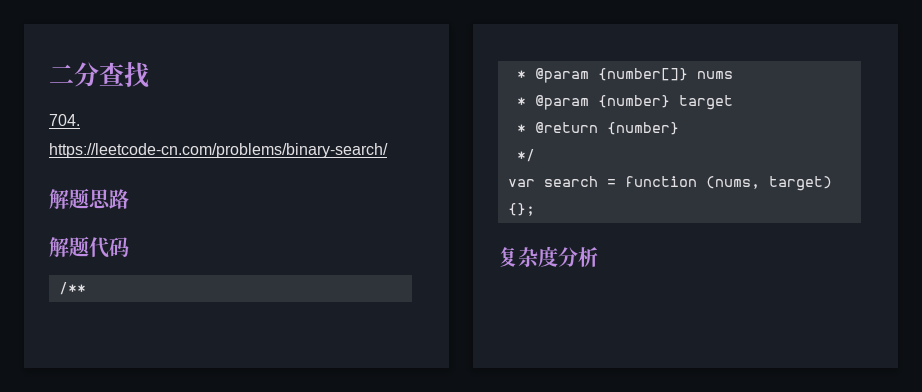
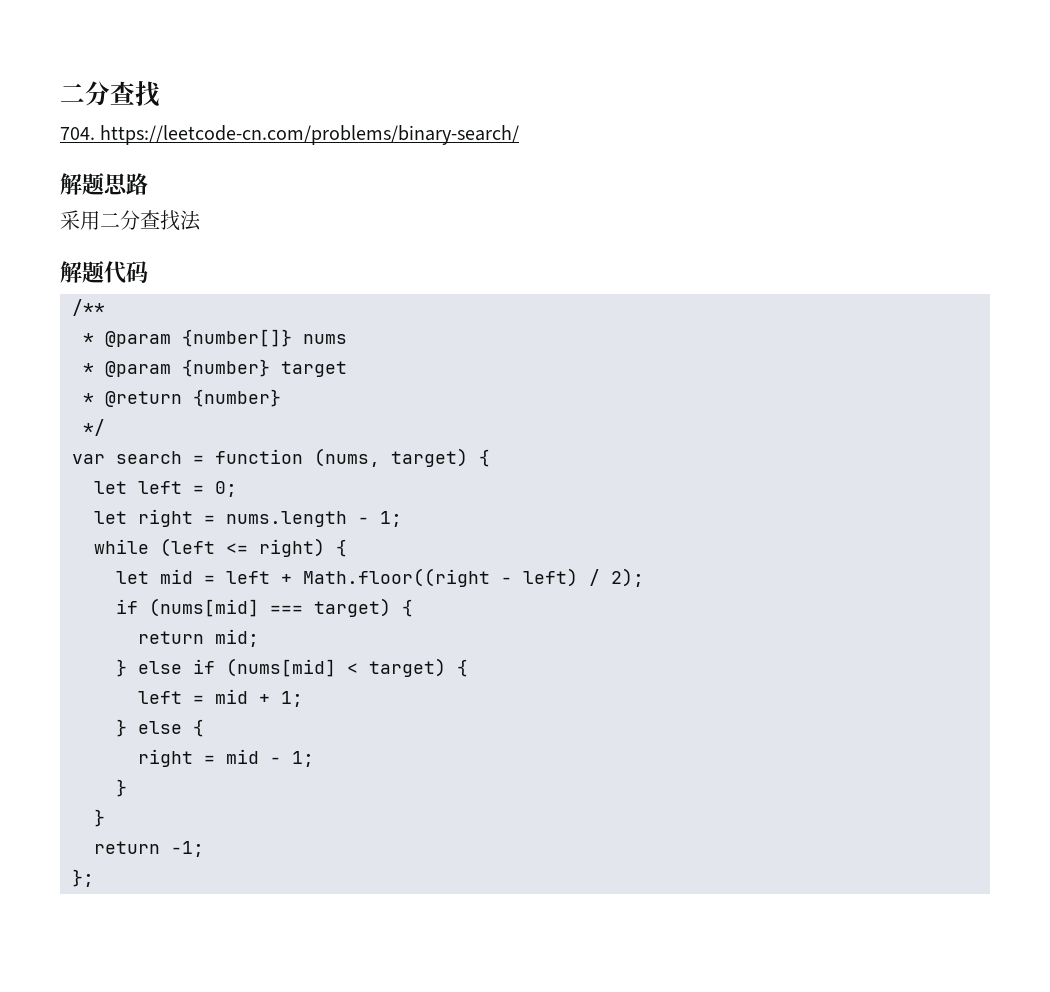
(129, 199) none -> [60,210,201,231] // 采用二分查找法
[507,203,535,216] [498,246,598,267] {}; // 复杂度分析 -> [479,449,490,467] [94,481,237,497] [94,509,402,527] [94,538,347,557] [116,568,644,587] [116,598,413,617] [138,629,259,647] [116,658,468,677] [138,689,303,707] [116,719,204,737] [138,749,314,767] [116,779,127,797] [94,809,105,827] [94,841,204,857] [72,869,94,887] { // let left = 0; // let right = nums.length - 1; // while (left <= right) { // let mid = left + Math.floor((right - left) / 2); // if (nums[mid] === target) { // return mid; // } else if (nums[mid] < target) { // left = mid + 1; // } else { // right = mid - 1; // } // } // return -1; // };

